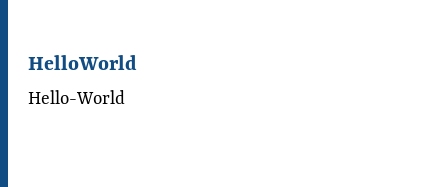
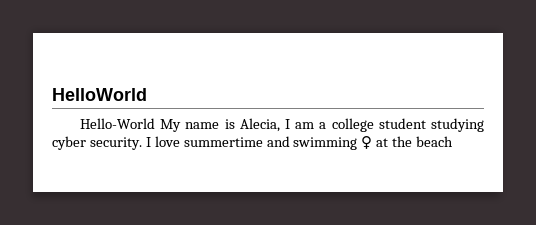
(125, 97) none -> [160,118,485,132] [52,136,454,150] My name is Alecia, I am a college student studying cyber security. I love summertime and swimming ♀ at the beach

